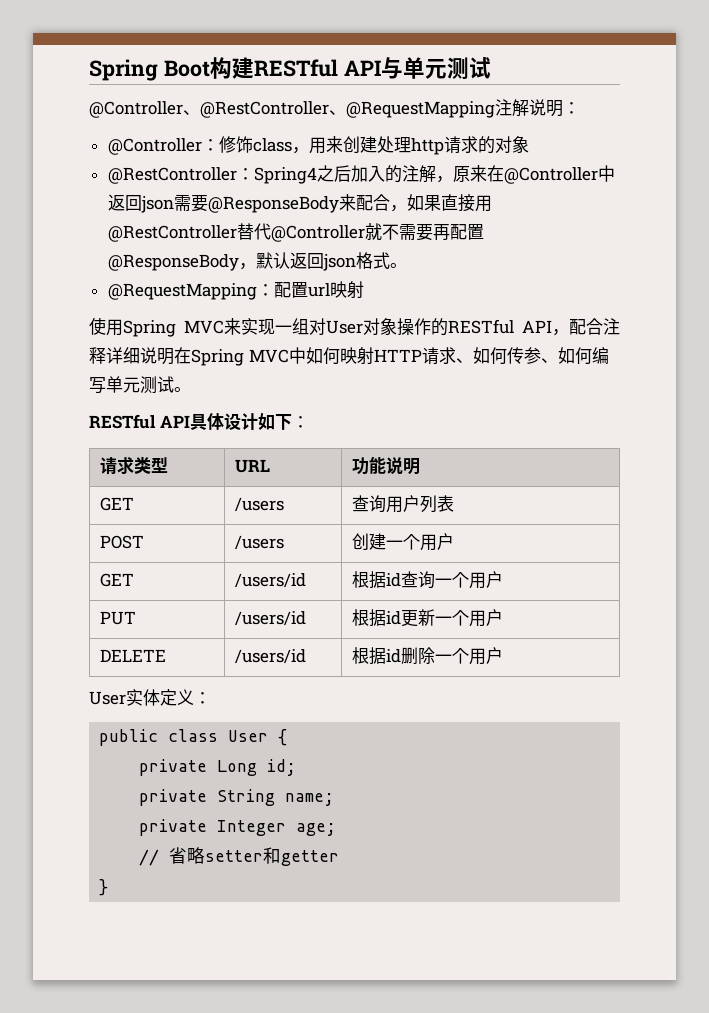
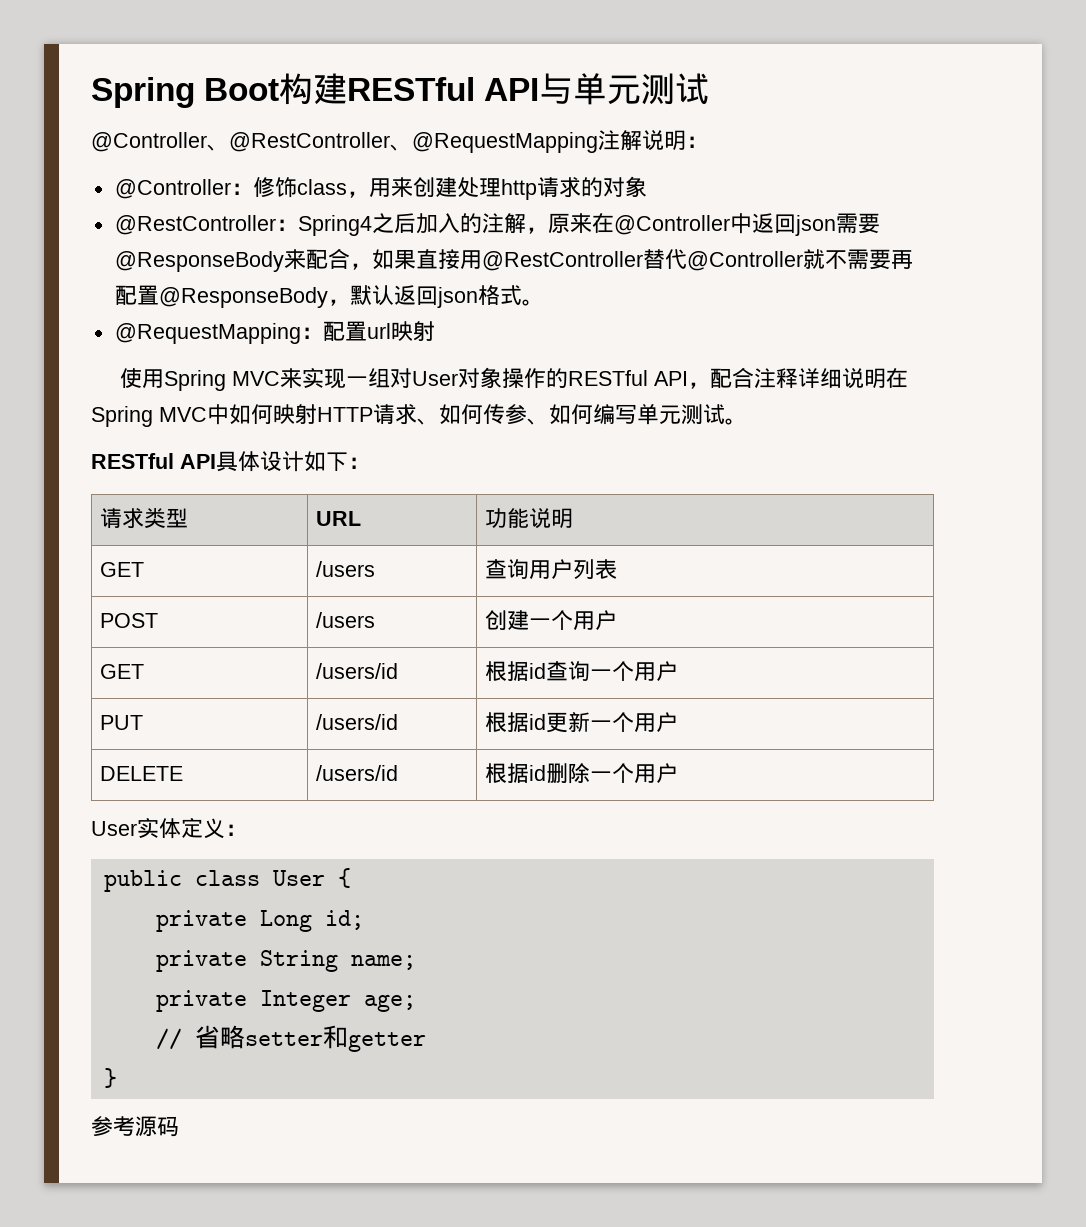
(109, 887) none -> [91,1116,179,1137] // 参考源码

